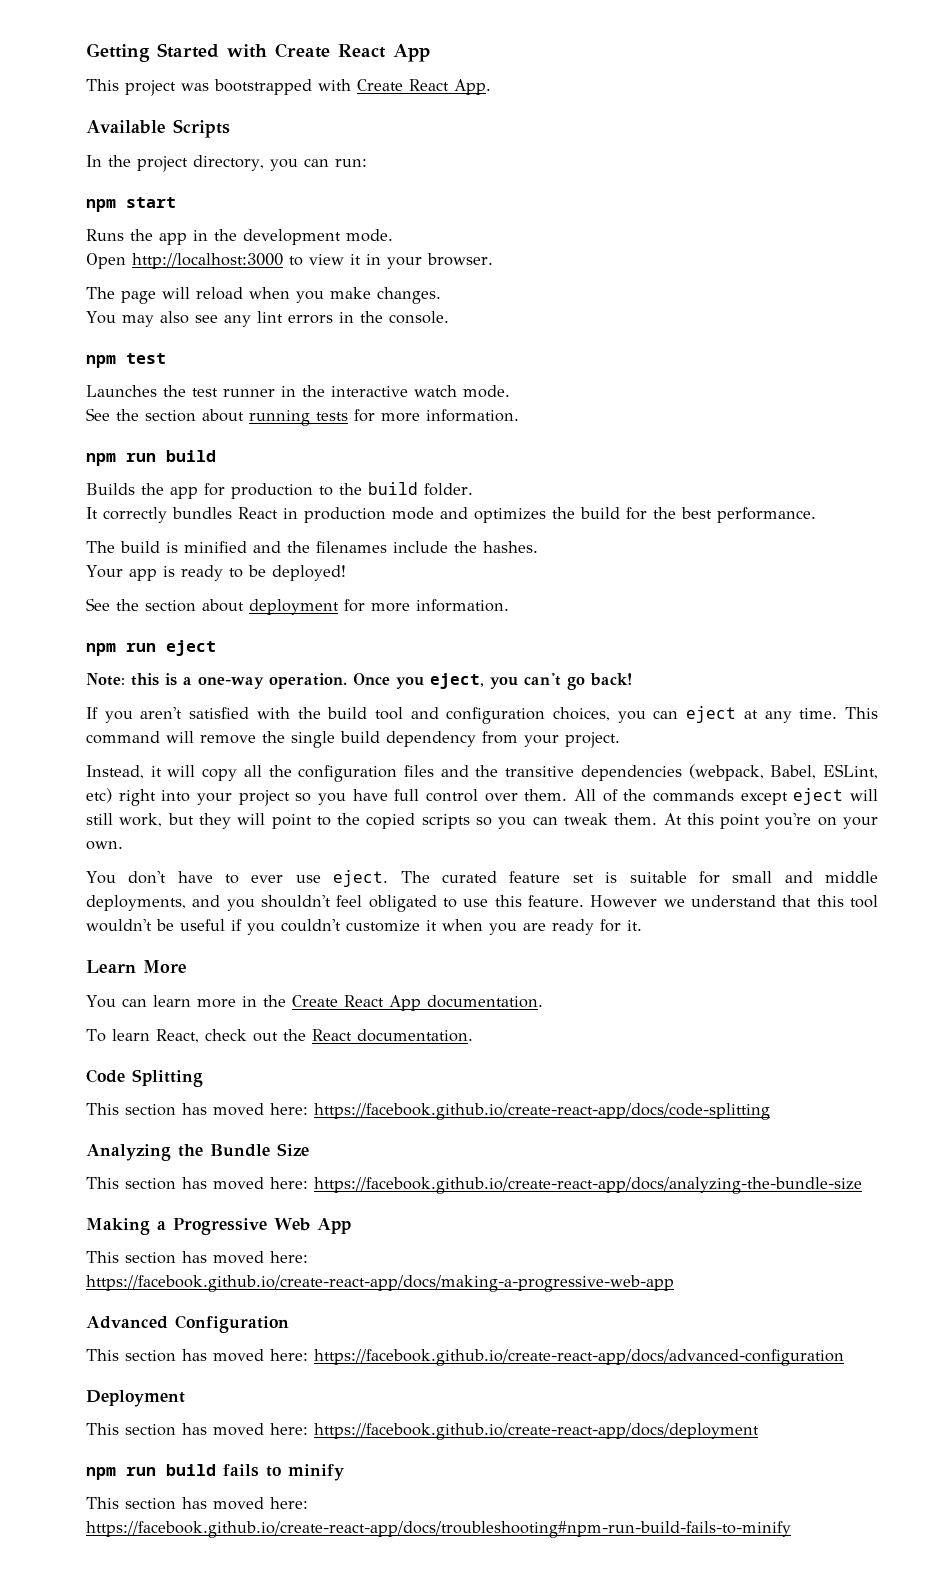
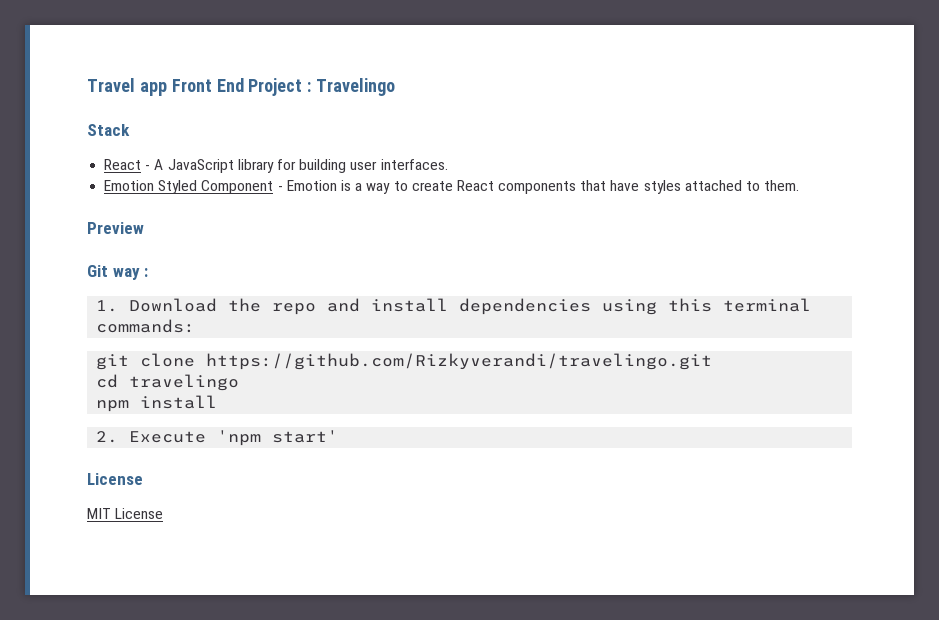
[86,43,430,62] [86,79,491,96] [86,119,230,138] [86,155,367,172] [86,197,176,212] [86,229,393,245] [86,253,493,269] [86,287,441,304] [86,311,449,327] [86,353,166,368] [86,385,510,398] [86,408,519,426] [86,450,216,466] [86,482,473,499] [86,507,816,523] [86,541,538,553] [86,565,346,581] [86,598,509,615] [86,640,216,656] [86,673,632,690] [86,706,879,724] [86,731,620,748] [86,764,878,782] [86,788,878,806] [86,813,878,829] [86,841,123,850] [86,870,878,887] [86,895,879,912] [86,919,642,935] [86,960,187,973] [86,995,543,1011] [86,1029,473,1043] [86,1069,203,1087] [86,1103,770,1120] [86,1143,309,1161] [86,1177,862,1194] [86,1218,351,1235] [86,1251,308,1264] [86,1275,674,1292] [86,1315,289,1333] [86,1349,844,1366] [86,1390,185,1407] [86,1423,759,1440] [86,1464,344,1481] [86,1497,308,1510] [86,1521,791,1538] Getting Started with Create React App // This project was bootstrapped with Create React App. // Available Scripts // In the project directory, you can run: // npm start // Runs the app in the development mode. // Open http://localhost:3000 to view it in your browser. // The page will reload when you make changes. // You may also see any lint errors in the console. // npm test // Launches the test runner in the interactive watch mode. // See the section about running tests for more information. // npm run build // Builds the app for production to the build folder. // It correctly bundles React in production mode and optimizes the build for the best performance. // The build is minified and the filenames include the hashes. // Your app is ready to be deployed! // See the section about deployment for more information. // npm run eject // Note: this is a one-way operation. Once you eject, you can't go back! // If you aren't satisfied with the build tool and configuration choices, you can eject at any time. This command will remove the single build dependency from your project. // Instead, it will copy all the configuration files and the transitive dependencies (webpack, Babel, ESLint, etc) right into your project so you have full control over them. All of the commands except eject will still work, but they will point to the copied scripts so you can tweak them. At this point you're on your own. // You don't have to ever use eject. The curated feature set is suitable for small and middle deployments, and you shouldn't feel obligated to use this feature. However we understand that this tool wouldn't be useful if you couldn't customize it when you are ready for it. // Learn More // You can learn more in the Create React App documentation. // To learn React, check out the React documentation. // Code Splitting // This section has moved here: https://facebook.github.io/create-react-app/docs/code-splitting // Analyzing the Bundle Size // This section has moved here: https://facebook.github.io/create-react-app/docs/analyzing-the-bundle-size // Making a Progressive Web App // This section has moved here: https://facebook.github.io/create-react-app/docs/making-a-progressive-web-app // Advanced Configuration // This section has moved here: https://facebook.github.io/create-react-app/docs/advanced-configuration // Deployment // This section has moved here: https://facebook.github.io/create-react-app/docs/deployment // npm run build fails to minify // This section has moved here: https://facebook.github.io/create-react-app/docs/troubleshooting#npm-run-build-fails-to-minify -> [87,78,396,96] [87,124,130,136] [104,159,448,173] [104,180,800,194] [87,222,144,234] [87,265,149,280] [96,298,812,315] [96,319,196,333] [96,353,713,370] [96,374,240,391] [96,395,218,412] [96,430,339,446] [87,473,143,485] [87,508,164,519] Travel app Front End Project : Travelingo // Stack // React - A JavaScript library for building user interfaces. // Emotion Styled Component - Emotion is a way to create React components that have styles attached to them. // Preview // Git way : // 1. Download the repo and install dependencies using this terminal commands: // git clone https://github.com/Rizkyverandi/travelingo.git // cd travelingo // npm install // 2. Execute 'npm start' // License // MIT License

